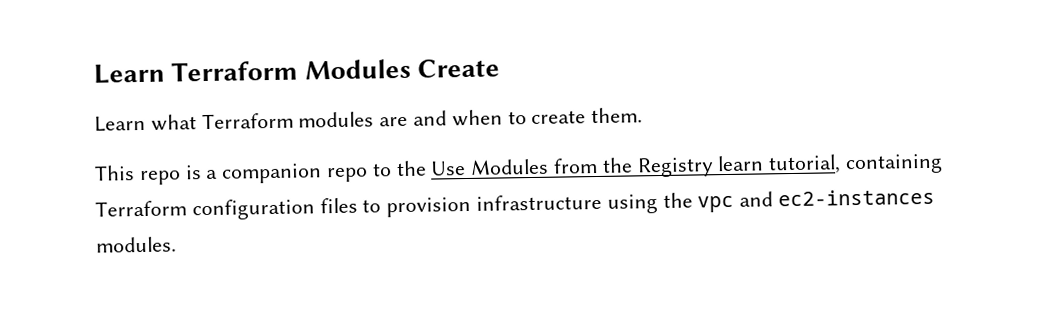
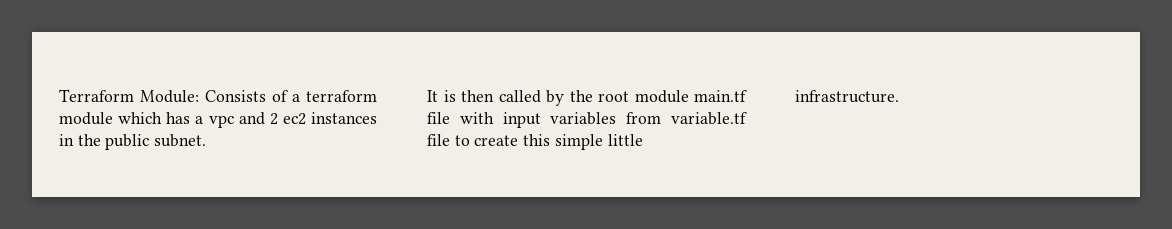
[93,58,500,84] [94,107,644,132] [94,153,944,186] [95,188,936,221] [96,236,177,253] Learn Terraform Modules Create // Learn what Terraform modules are and when to create them. // This repo is a companion repo to the Use Modules from the Registry learn tutorial, containing Terraform configuration files to provision infrastructure using the vpc and ec2-instances modules. -> [59,89,377,103] [59,112,377,128] [59,134,207,150] [427,90,747,106] [427,112,747,128] [427,134,643,150] [795,90,899,103] Terraform Module: Consists of a terraform module which has a vpc and 2 ec2 instances in the public subnet. // It is then called by the root module main.tf file with input variables from variable.tf file to create this simple little infrastructure.

